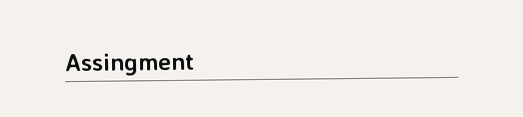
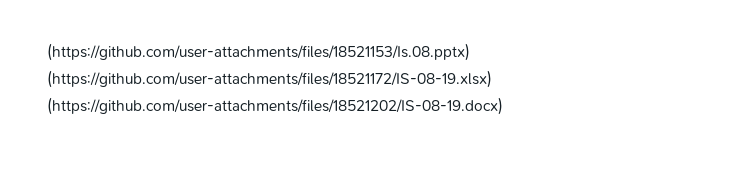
[64,52,195,77] Assingment -> [47,43,470,61] [47,70,492,88] [47,97,503,115] (https://github.com/user-attachments/files/18521153/Is.08.pptx) // (https://github.com/user-attachments/files/18521172/IS-08-19.xlsx) // (https://github.com/user-attachments/files/18521202/IS-08-19.docx)

